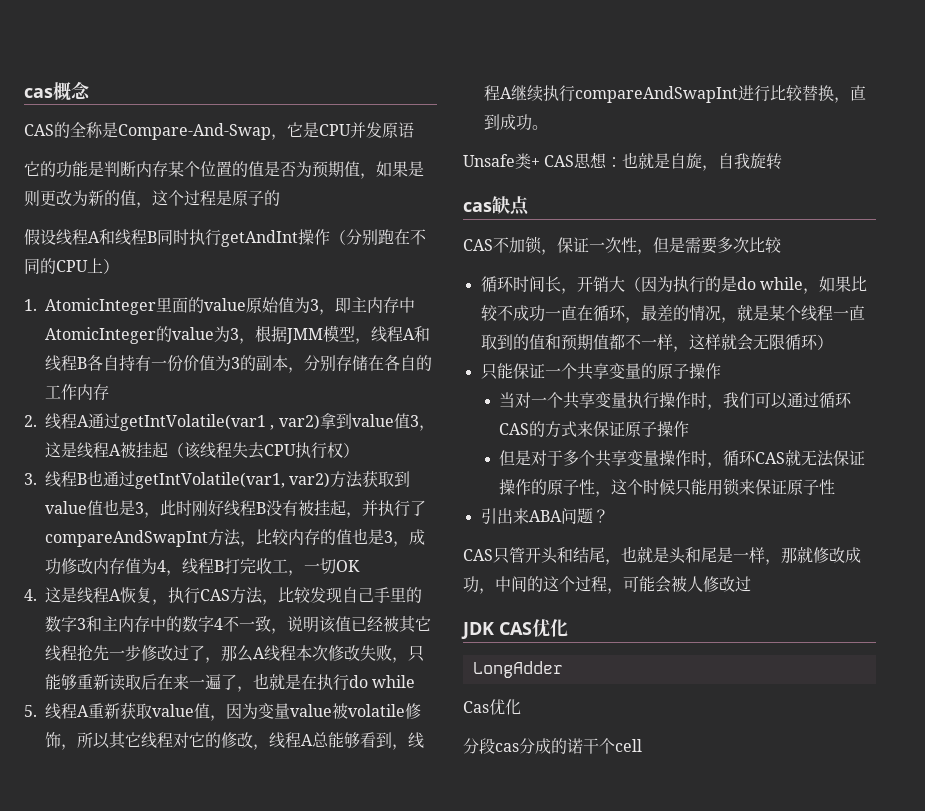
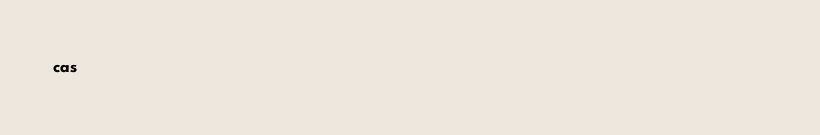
[24,81,91,101] [24,122,414,140] [24,161,424,179] [24,190,280,208] [24,229,426,247] [24,258,119,274] [24,297,415,315] [45,325,430,344] [45,355,432,373] [45,384,109,400] [24,413,435,431] [45,442,359,459] [24,470,411,489] [45,499,426,518] [45,528,425,547] [45,558,360,576] [24,587,422,605] [45,616,431,634] [45,645,424,663] [45,673,416,692] [24,702,421,721] [45,732,424,750] [484,85,866,103] [484,114,548,131] [463,152,783,171] [463,196,530,216] [463,236,782,255] [480,276,867,294] [480,305,865,323] [480,334,833,352] [480,363,721,380] [498,392,852,410] [498,421,689,438] [498,450,865,468] [498,478,835,497] [480,508,609,525] [463,546,861,565] [463,576,751,594] [461,619,568,639] [472,661,563,678] [463,699,521,715] [463,738,642,754] cas概念 // CAS的全称是Compare-And-Swap，它是CPU并发原语 // 它的功能是判断内存某个位置的值是否为预期值，如果是则更改为新的值，这个过程是原子的 // 假设线程A和线程B同时执行getAndInt操作（分别跑在不同的CPU上） // 1. AtomicInteger里面的value原始值为3，即主内存中AtomicInteger的value为3，根据JMM模型，线程A和线程B各自持有一份价值为3的副本，分别存储在各自的工作内存 // 2.线程A通过getIntVolatile(var1 , var2)拿到value值3，这是线程A被挂起（该线程失去CPU执行权） // 3.线程B也通过getIntVolatile(var1, var2)方法获取到value值也是3，此时刚好线程B没有被挂起，并执行了compareAndSwapInt方法，比较内存的值也是3，成功修改内存值为4，线程B打完收工，一切OK // 4.这是线程A恢复，执行CAS方法，比较发现自己手里的数字3和主内存中的数字4不一致，说明该值已经被其它线程抢先一步修改过了，那么A线程本次修改失败，只能够重新读取后在来一遍了，也就是在执行do while // 5.线程A重新获取value值，因为变量value被volatile修饰，所以其它线程对它的修改，线程A总能够看到，线程A继续执行compareAndSwapInt进行比较替换，直到成功。 // Unsafe类+ CAS思想：也就是自旋，自我旋转 // cas缺点 // CAS不加锁，保证一次性，但是需要多次比较 // 循环时间长，开销大（因为执行的是do while，如果比较不成功一直在循环，最差的情况，就是某个线程一直取到的值和预期值都不一样，这样就会无限循环） // 只能保证一个共享变量的原子操作 // 当对一个共享变量执行操作时，我们可以通过循环CAS的方式来保证原子操作 // 但是对于多个共享变量操作时，循环CAS就无法保证操作的原子性，这个时候只能用锁来保证原子性 // 引出来ABA问题？ // CAS只管开头和结尾，也就是头和尾是一样，那就修改成功，中间的这个过程，可能会被人修改过 // JDK CAS优化 // LongAdder // Cas优化 // 分段cas分成的诺干个cell -> [53,64,77,73] cas

